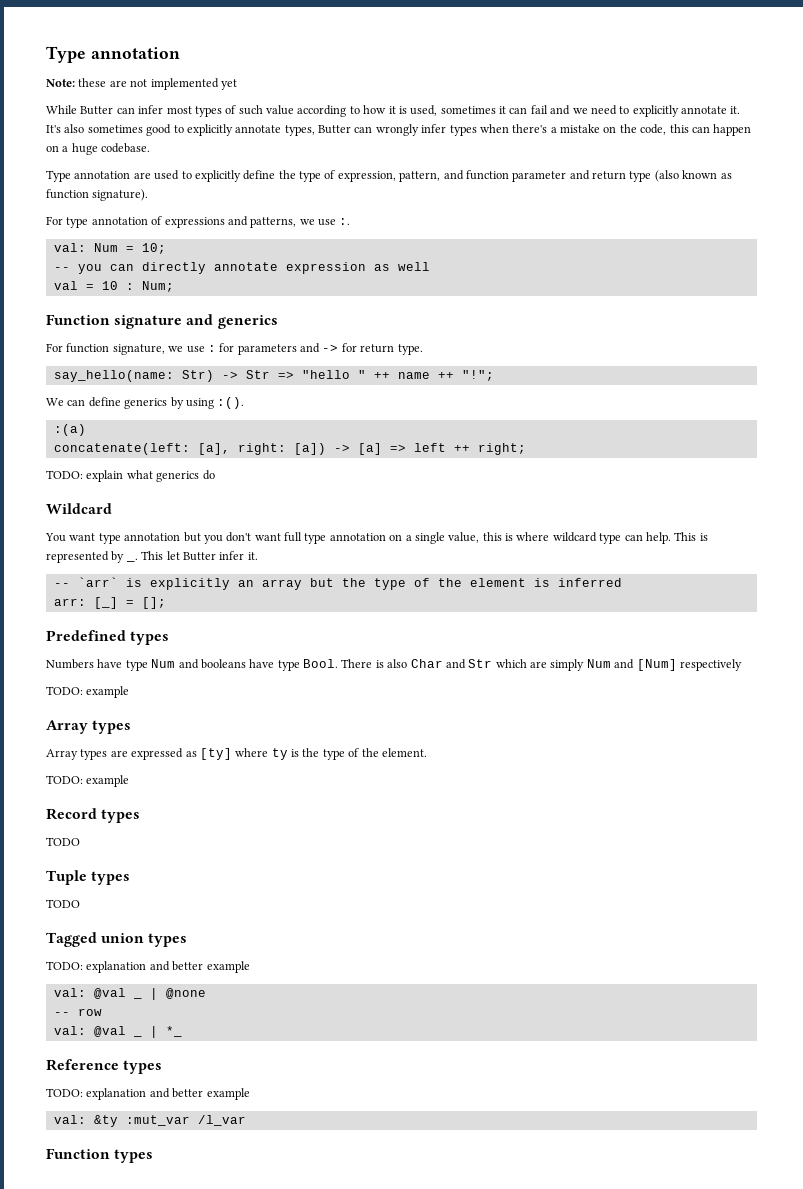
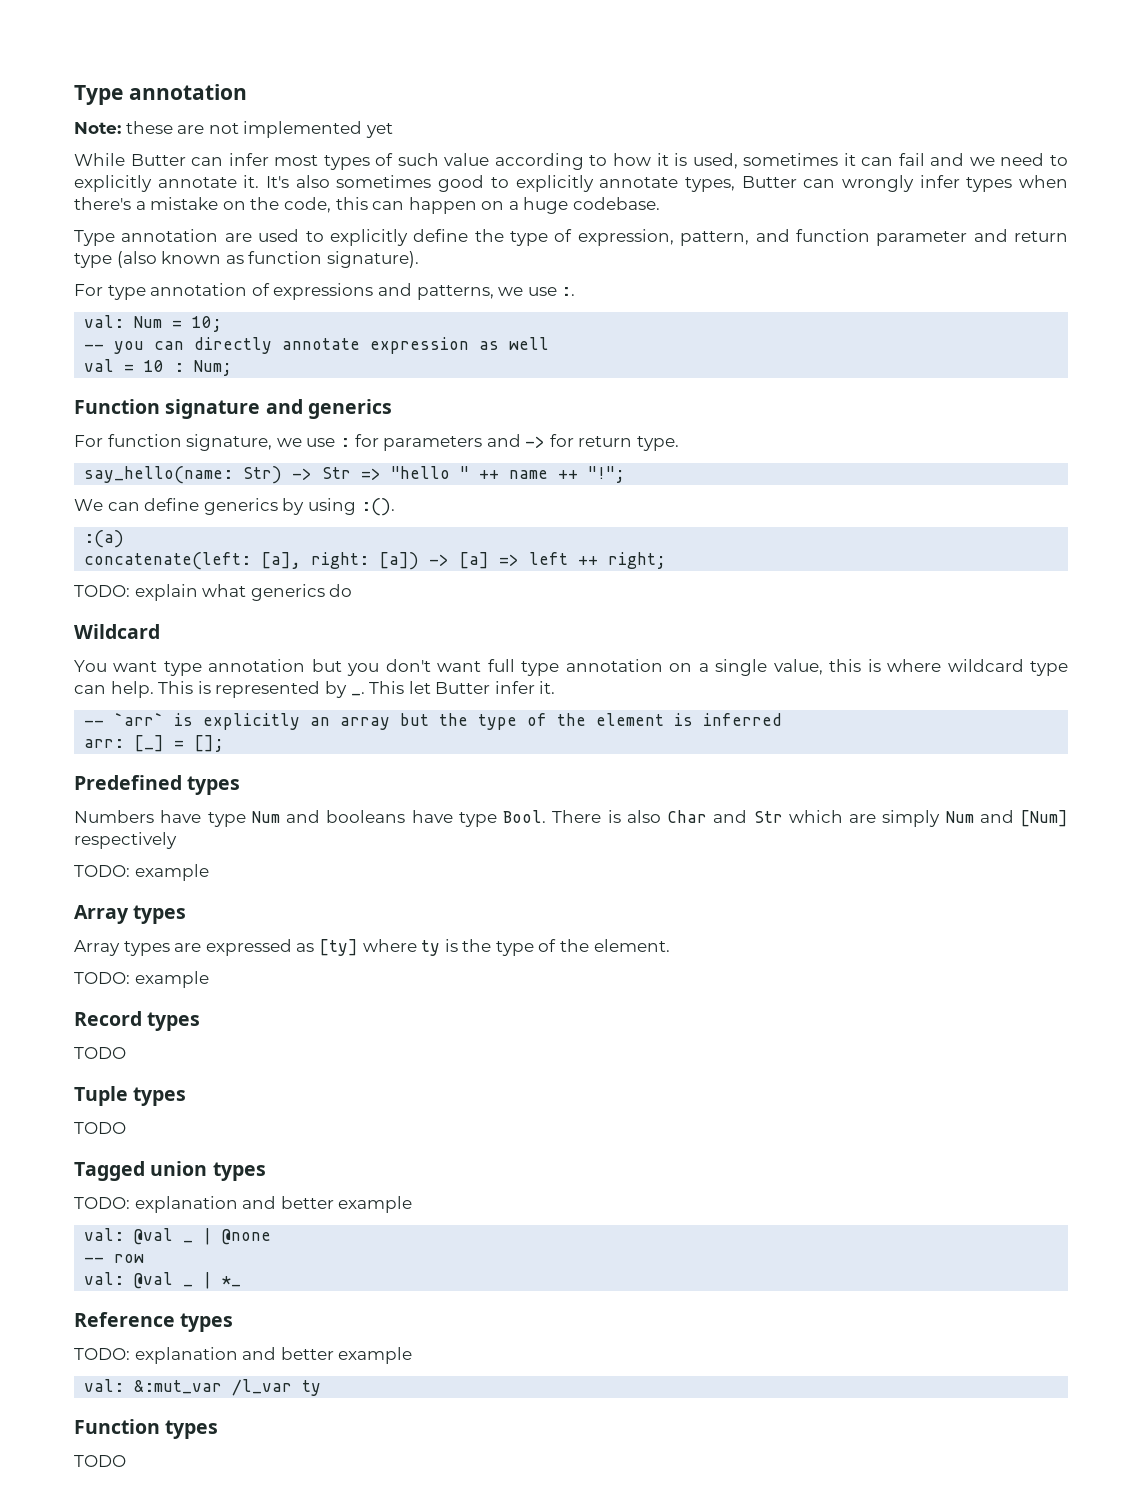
[93,1115,190,1127] &ty :mut_var -> [134,1380,223,1394] &:mut_var
(246, 1120) none -> [302,1380,322,1396] ty
(154, 1156) none -> [74,1455,126,1467] // TODO

